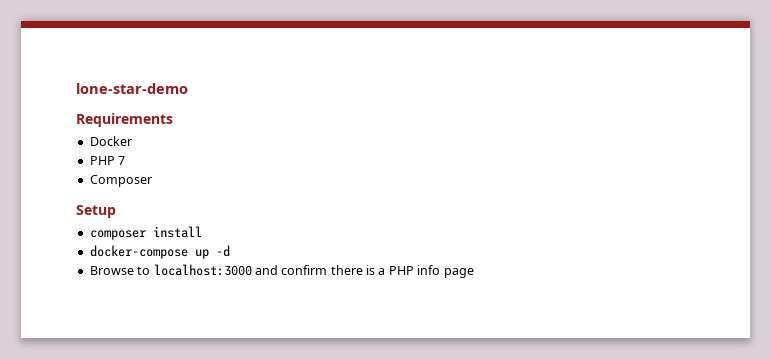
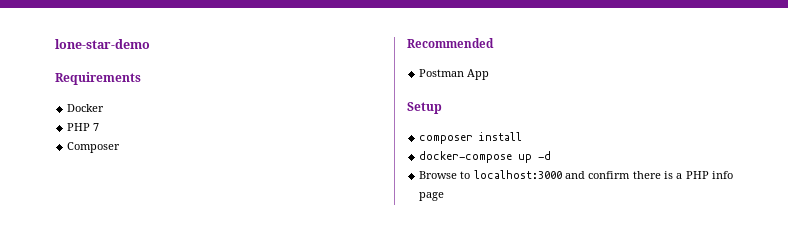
(152, 181) none -> [407,38,494,48] [419,69,490,80] // Recommended // Postman App

